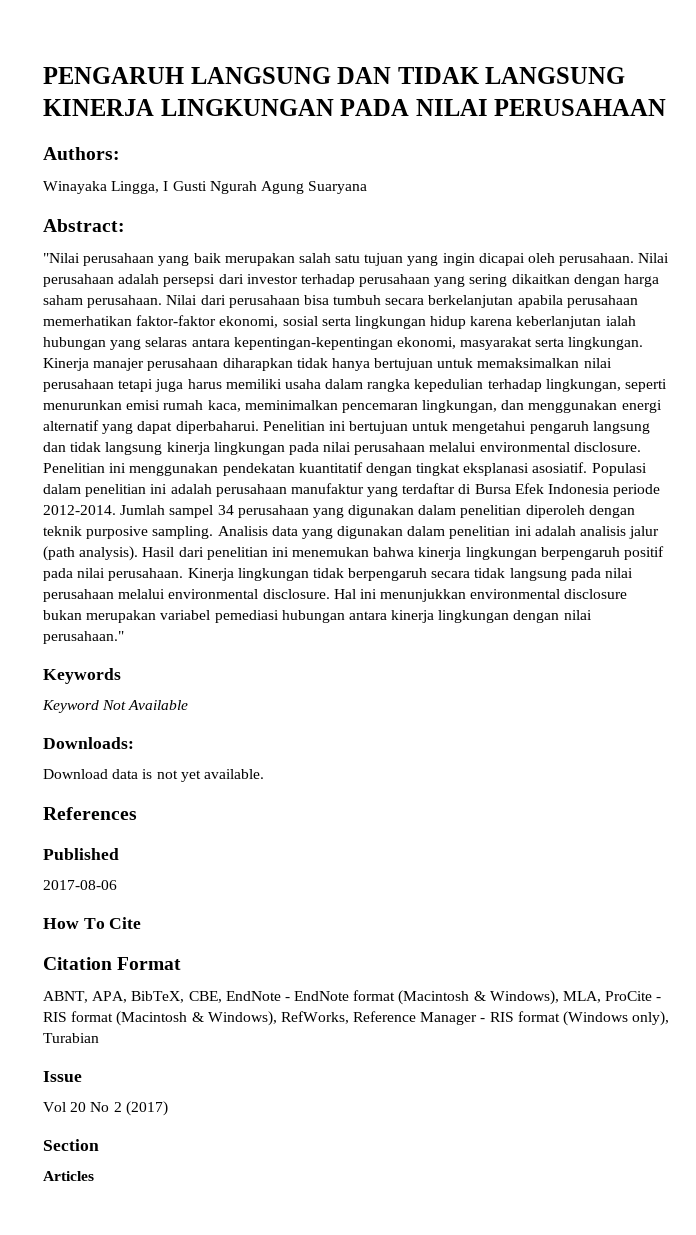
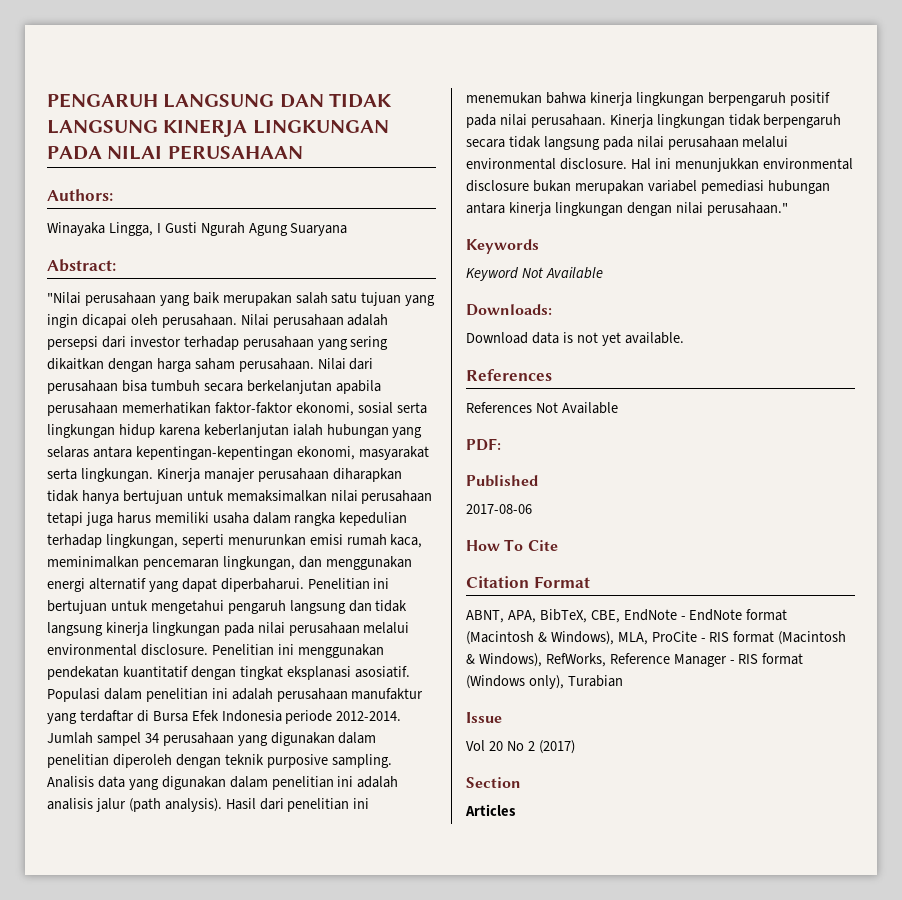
(137, 813) none -> [466,402,618,414] [466,438,501,451] // References Not Available // PDF:

